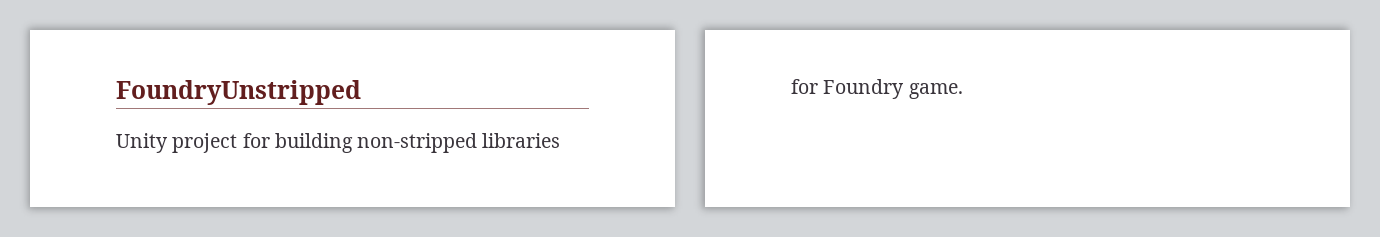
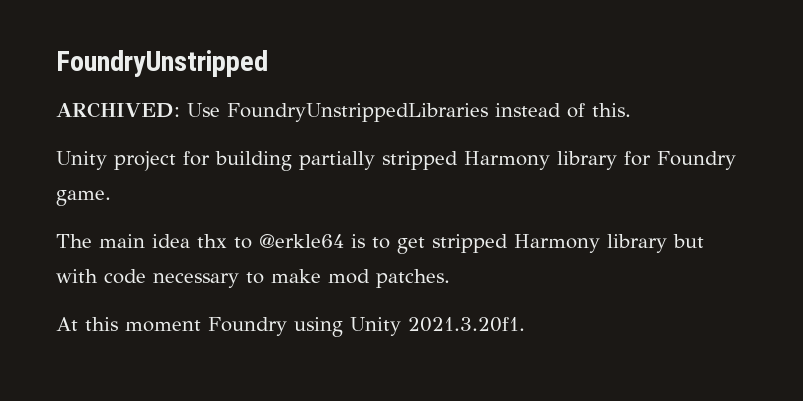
(361, 92) none -> [56,102,631,122] // ARCHIVED: Use FoundryUnstrippedLibraries instead of this.
[357,133,561,153] non-stripped libraries -> [299,151,617,170] partially stripped Harmony library
(963, 91) none -> [56,234,704,254] [56,269,450,288] [56,317,525,337] // The main idea thx to @erkle64 is to get stripped Harmony library but with code necessary to make mod patches. // At this moment Foundry using Unity 2021.3.20f1.

